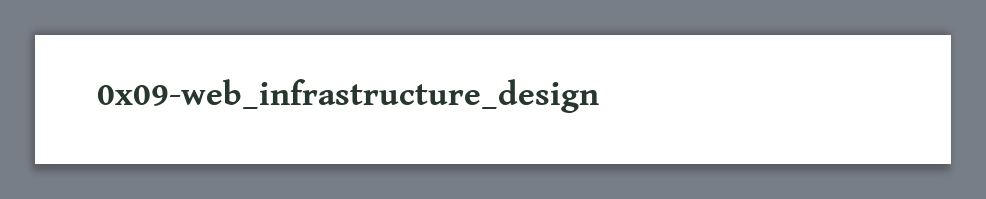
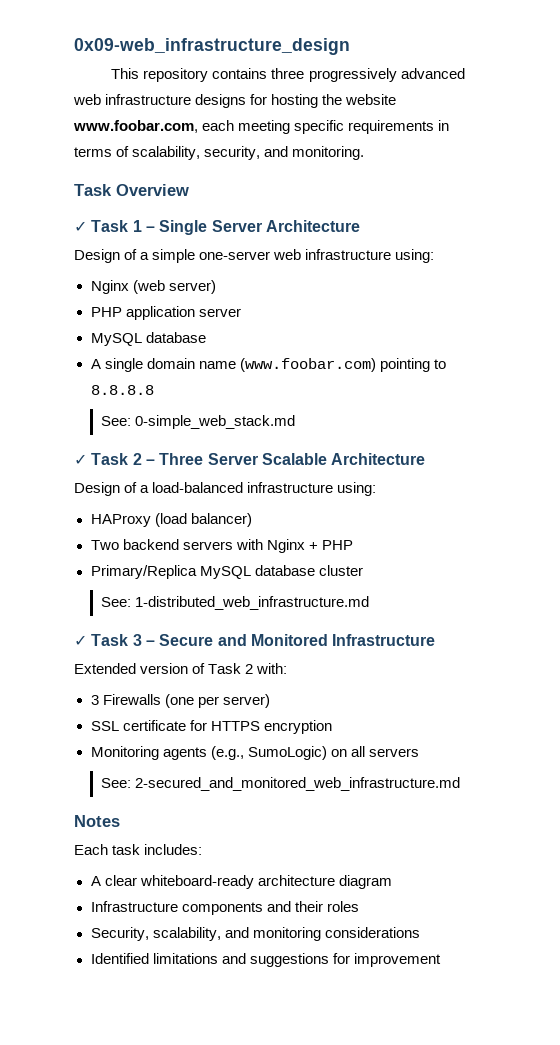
(599, 96) none -> [111,68,465,82] [73,94,397,108] [73,120,450,134] [74,146,365,160] [74,184,189,196] [74,220,360,235] [74,249,435,263] [90,280,216,294] [90,306,241,320] [90,332,206,346] [90,358,446,372] [90,385,154,395] [100,415,295,429] [74,453,426,465] [74,482,377,496] [90,513,252,527] [90,539,353,553] [90,565,363,579] [100,596,369,610] [74,634,436,646] [74,663,288,674] [90,694,270,708] [90,720,332,734] [90,746,419,760] [100,777,460,791] [74,815,120,827] [74,844,203,855] [90,875,392,889] [90,901,359,915] [90,927,420,941] [90,953,441,967] // This repository contains three progressively advanced web infrastructure designs for hosting the website www.foobar.com, each meeting specific requirements in terms of scalability, security, and monitoring. // Task Overview // ✓ Task 1 – Single Server Architecture // Design of a simple one-server web infrastructure using: // Nginx (web server) // PHP application server // MySQL database // A single domain name (www.foobar.com) pointing to 8.8.8.8 // See: 0-simple_web_stack.md // ✓ Task 2 – Three Server Scalable Architecture // Design of a load-balanced infrastructure using: // HAProxy (load balancer) // Two backend servers with Nginx + PHP // Primary/Replica MySQL database cluster // See: 1-distributed_web_infrastructure.md // ✓ Task 3 – Secure and Monitored Infrastructure // Extended version of Task 2 with: // 3 Firewalls (one per server) // SSL certificate for HTTPS encryption // Monitoring agents (e.g., SumoLogic) on all servers // See: 2-secured_and_monitored_web_infrastructure.md // Notes // Each task includes: // A clear whiteboard-ready architecture diagram // Infrastructure components and their roles // Security, scalability, and monitoring considerations // Identified limitations and suggestions for improvement

